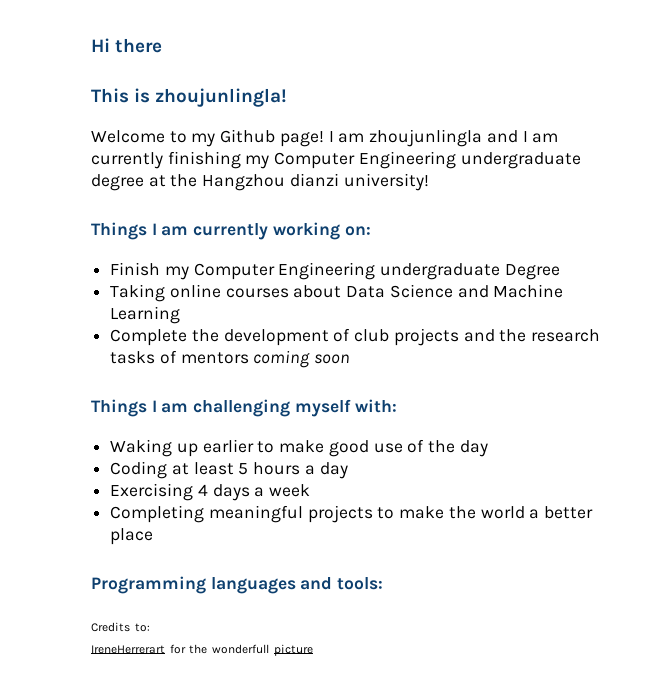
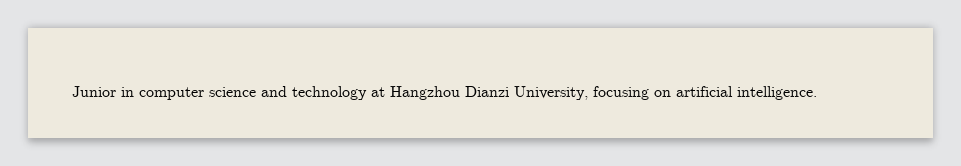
[91,38,163,53] [91,88,288,107] [91,129,559,147] [91,151,581,169] [91,173,429,191] [91,222,371,240] [110,262,560,280] [110,284,564,302] [110,306,181,324] [110,328,601,346] [110,350,351,368] [91,399,397,417] [110,439,488,457] [110,461,348,479] [110,483,311,501] [110,505,594,523] [110,528,154,545] [91,576,384,594] [91,622,150,632] [91,644,313,656] Hi there // This is zhoujunlingla! // Welcome to my Github page! I am zhoujunlingla and I am currently finishing my Computer Engineering undergraduate degree at the Hangzhou dianzi university! // Things I am currently working on: // Finish my Computer Engineering undergraduate Degree // Taking online courses about Data Science and Machine Learning // Complete the development of club projects and the research tasks of mentors coming soon // Things I am challenging myself with: // Waking up earlier to make good use of the day // Coding at least 5 hours a day // Exercising 4 days a week // Completing meaningful projects to make the world a better place // Programming languages and tools: // Credits to: // IreneHerrerart for the wonderfull picture -> [72,86,817,100] Junior in computer science and technology at Hangzhou Dianzi University, focusing on artificial intelligence.

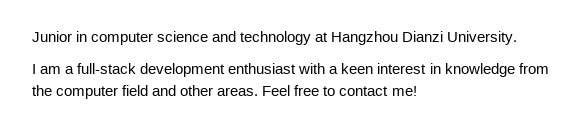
[514,86,817,100] University, focusing on artificial intelligence. -> [447,31,518,45] [32,63,549,77] [32,85,417,99] University. // I am a full-stack development enthusiast with a keen interest in knowledge from the computer field and other areas. Feel free to contact me!

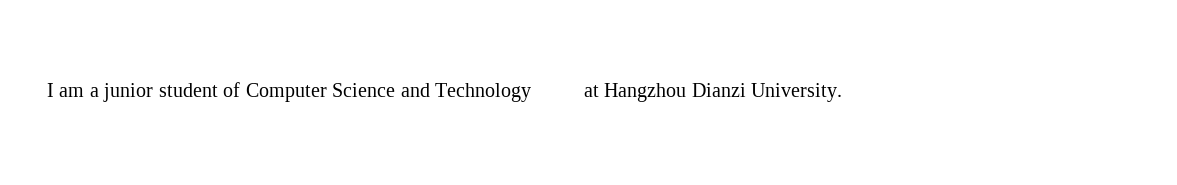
[32,31,518,45] [32,63,549,77] [32,85,417,99] Junior in computer science and technology at Hangzhou Dianzi University. // I am a full-stack development enthusiast with a keen interest in knowledge from the computer field and other areas. Feel free to contact me! -> [47,82,843,102] I am a junior student of Computer Science and Technology at Hangzhou Dianzi University.

